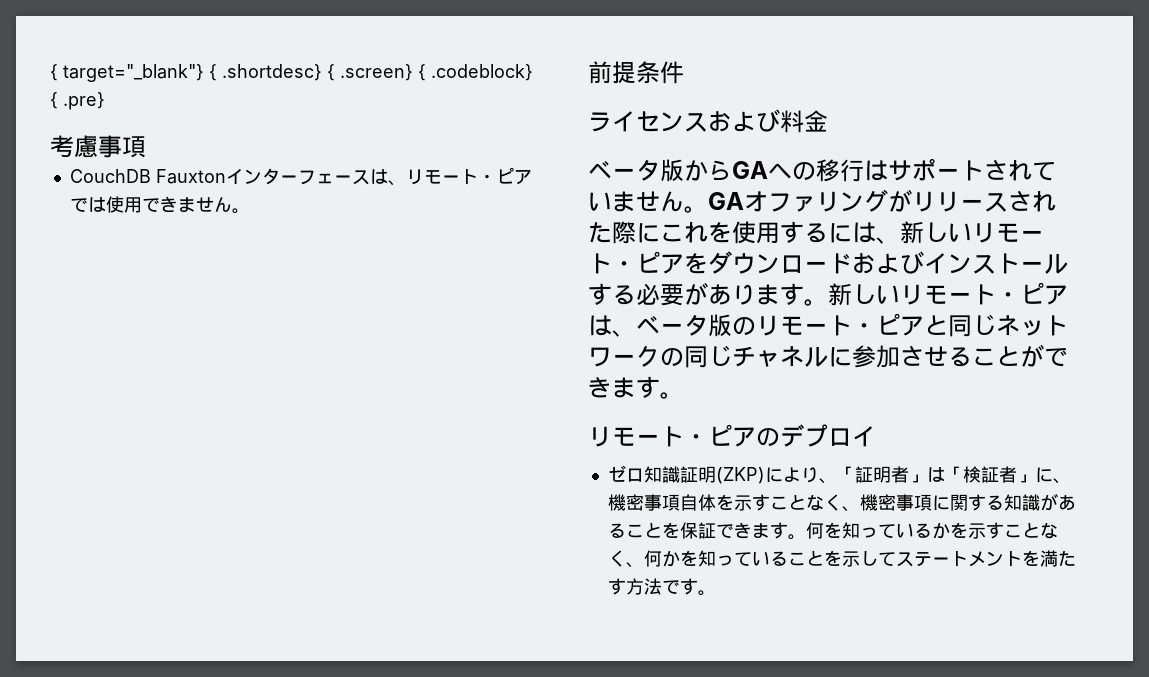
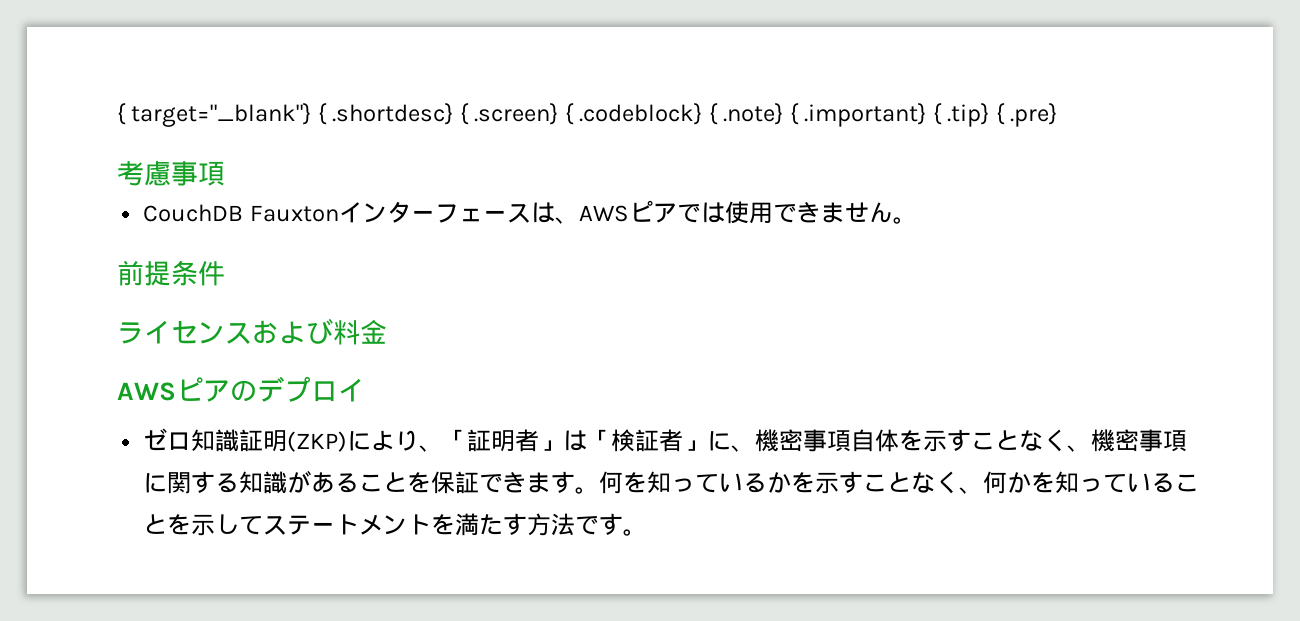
(58, 100) none -> [723,103,1005,127] .note} { .important} { .tip} {
[405,169,496,185] リモート・ -> [578,205,629,222] AWS
[588,158,1056,182] [588,189,1056,213] [588,221,1044,244] [588,251,1068,274] [588,282,1068,306] [588,313,1068,337] [588,344,1068,368] [588,376,684,399] [588,426,708,447] ベータ版からGAへの移行はサポートされていません。GAオファリングがリリースされた際にこれを使用するには、新しいリモート・ピアをダウンロードおよびインストールする必要があります。新しいリモート・ピアは、ベータ版のリモート・ピアと同じネットワークの同じチャネルに参加させることができます。 // リモート・ -> [117,382,176,401] AWS

